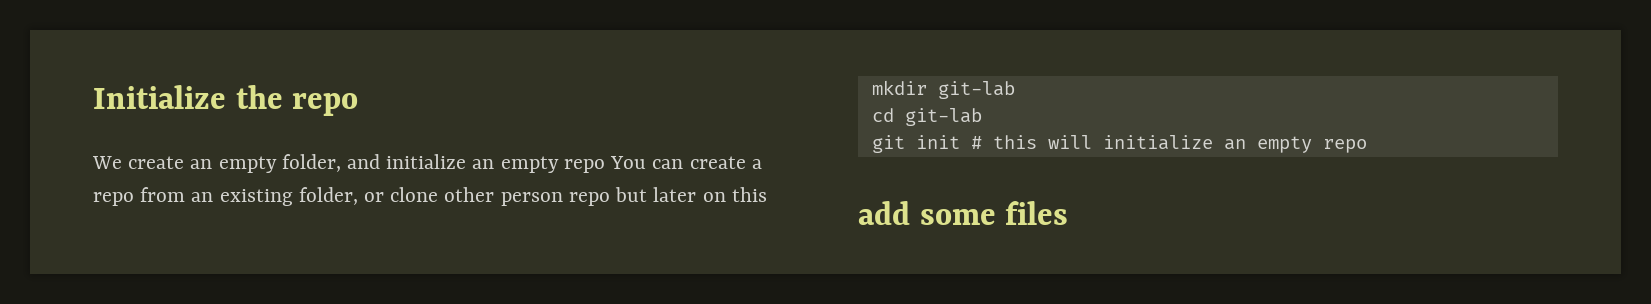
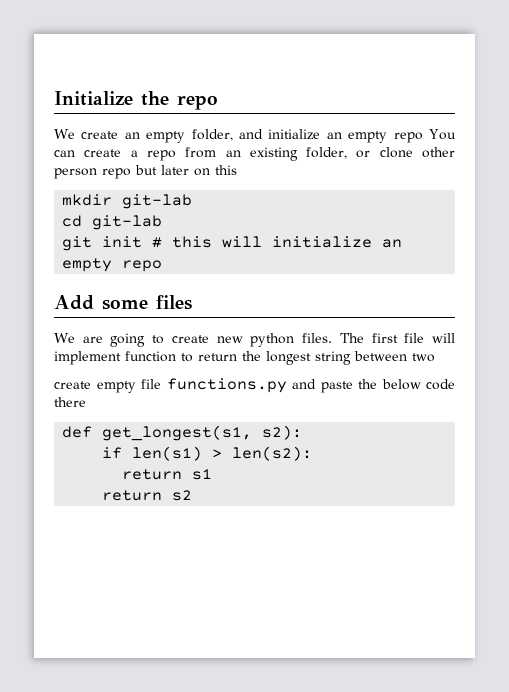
[858,201,910,225] add -> [54,295,94,310] Add
(1069, 213) none -> [54,333,456,347] [54,351,435,365] [54,378,455,393] [54,397,86,407] [62,425,303,441] [102,446,313,461] [122,469,213,480] [102,490,193,501] // We are going to create new python files. The first file will implement function to return the longest string between two // create empty file functions.py and paste the below code there // def get_longest(s1, s2): // if len(s1) > len(s2): // return s1 // return s2

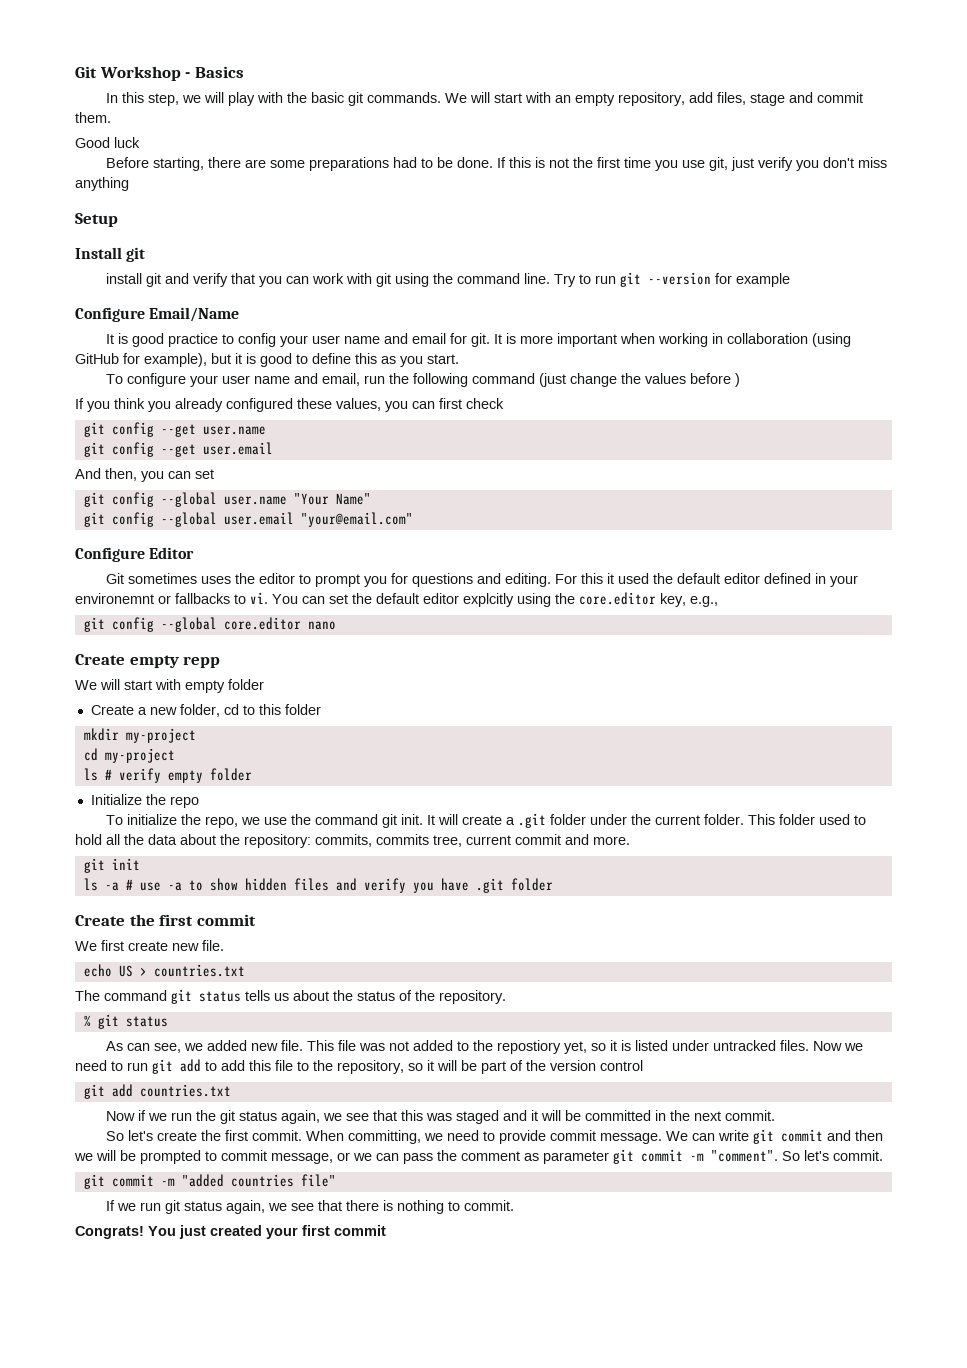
[54,91,218,110] [54,129,457,143] [54,147,456,161] [54,165,237,179] [62,194,193,209] [62,215,163,230] [62,236,403,251] [62,258,163,272] [54,295,192,310] [54,333,456,347] [54,351,435,365] [54,378,455,393] [54,397,86,407] [62,425,303,441] [102,446,313,461] [122,469,213,480] [102,490,193,501] Initialize the repo // We create an empty folder, and initialize an empty repo You can create a repo from an existing folder, or clone other person repo but later on this // mkdir git-lab // cd git-lab // git init # this will initialize an empty repo // Add some files // We are going to create new python files. The first file will implement function to return the longest string between two // create empty file functions.py and paste the below code there // def get_longest(s1, s2): // if len(s1) > len(s2): // return s1 // return s2 -> [75,66,244,81] [105,92,863,106] [75,112,111,123] [75,137,140,148] [105,157,887,171] [75,177,129,191] [75,213,118,227] [75,247,146,262] [105,272,790,287] [75,307,240,322] [105,333,851,347] [75,353,459,367] [105,373,740,387] [75,398,504,412] [83,422,266,437] [83,442,273,457] [75,468,214,482] [83,492,371,507] [83,512,413,527] [75,547,195,562] [105,573,858,587] [75,592,718,607] [83,617,336,632] [75,654,221,668] [75,679,264,693] [90,704,321,717] [83,728,196,743] [83,748,175,763] [83,768,252,783] [90,794,199,808] [105,813,866,828] [75,834,630,848] [83,858,140,873] [83,878,553,893] [75,914,256,926] [75,940,224,951] [83,964,245,977] [75,989,506,1004] [83,1014,168,1029] [105,1040,863,1054] [75,1059,643,1074] [83,1084,231,1099] [105,1110,775,1124] [105,1129,883,1144] [74,1149,883,1164] [83,1174,336,1189] [105,1200,514,1214] [75,1225,386,1239] Git Workshop - Basics // In this step, we will play with the basic git commands. We will start with an empty repository, add files, stage and commit them. // Good luck // Before starting, there are some preparations had to be done. If this is not the first time you use git, just verify you don't miss anything // Setup // Install git // install git and verify that you can work with git using the command line. Try to run git --version for example // Configure Email/Name // It is good practice to config your user name and email for git. It is more important when working in collaboration (using GitHub for example), but it is good to define this as you start. // To configure your user name and email, run the following command (just change the values before ) // If you think you already configured these values, you can first check // git config --get user.name // git config --get user.email // And then, you can set // git config --global user.name "Your Name" // git config --global user.email "your@email.com" // Configure Editor // Git sometimes uses the editor to prompt you for questions and editing. For this it used the default editor defined in your environemnt or fallbacks to vi. You can set the default editor explcitly using the core.editor key, e.g., // git config --global core.editor nano // Create empty repp // We will start with empty folder // Create a new folder, cd to this folder // mkdir my-project // cd my-project // ls # verify empty folder // Initialize the repo // To initialize the repo, we use the command git init. It will create a .git folder under the current folder. This folder used to hold all the data about the repository: commits, commits tree, current commit and more. // git init // ls -a # use -a to show hidden files and verify you have .git folder // Create the first commit // We first create new file. // echo US > countries.txt // The command git status tells us about the status of the repository. // % git status // As can see, we added new file. This file was not added to the repostiory yet, so it is listed under untracked files. Now we need to run git add to add this file to the repository, so it will be part of the version control // git add countries.txt // Now if we run the git status again, we see that this was staged and it will be committed in the next commit. // So let's create the first commit. When committing, we need to provide commit message. We can write git commit and then we will be prompted to commit message, or we can pass the comment as parameter git commit -m "comment". So let's commit. // git commit -m "added countries file" // If we run git status again, we see that there is nothing to commit. // Congrats! You just created your first commit

